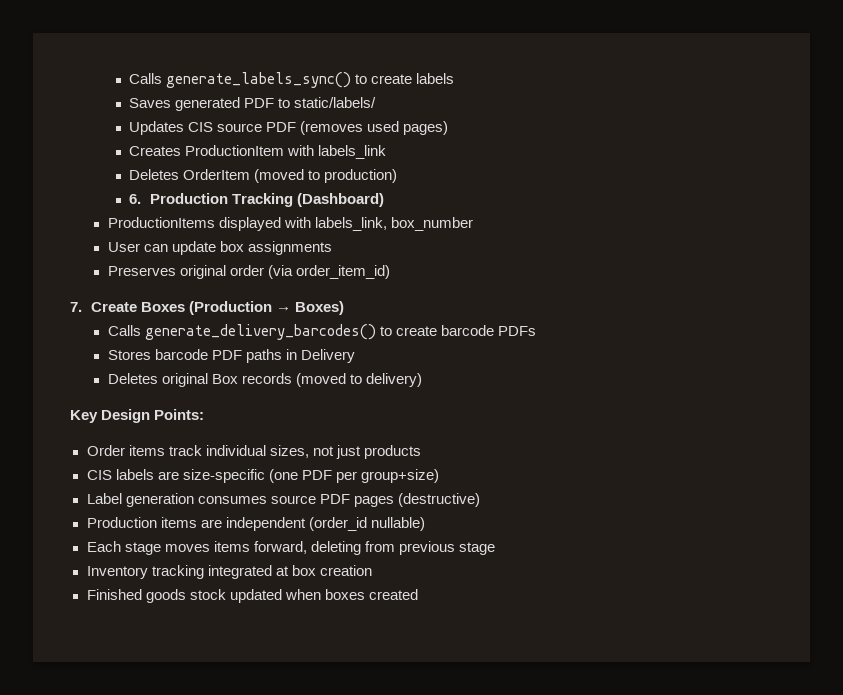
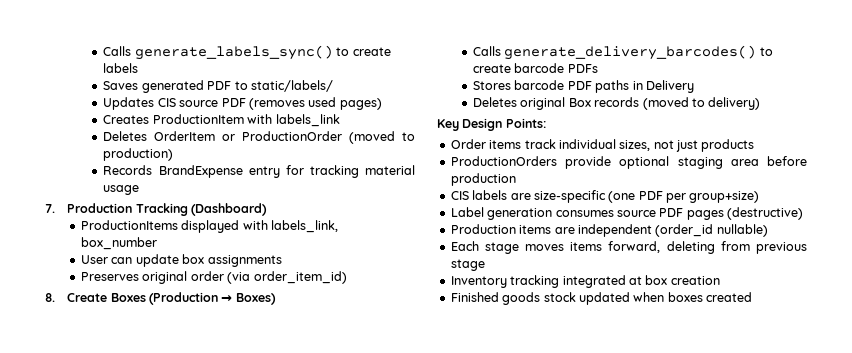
(251, 174) none -> [222,131,343,141] or ProductionOrder
[129,194,142,204] 6. -> [103,165,415,178] [103,185,140,195] [45,204,55,213] Records BrandExpense entry for tracking material usage // 7.
[70,302,82,312] 7. -> [45,293,55,302] 8.
(421, 452) none -> [450,156,807,169] [450,173,516,186] // ProductionOrders provide optional staging area before production

